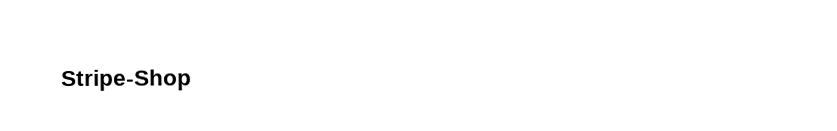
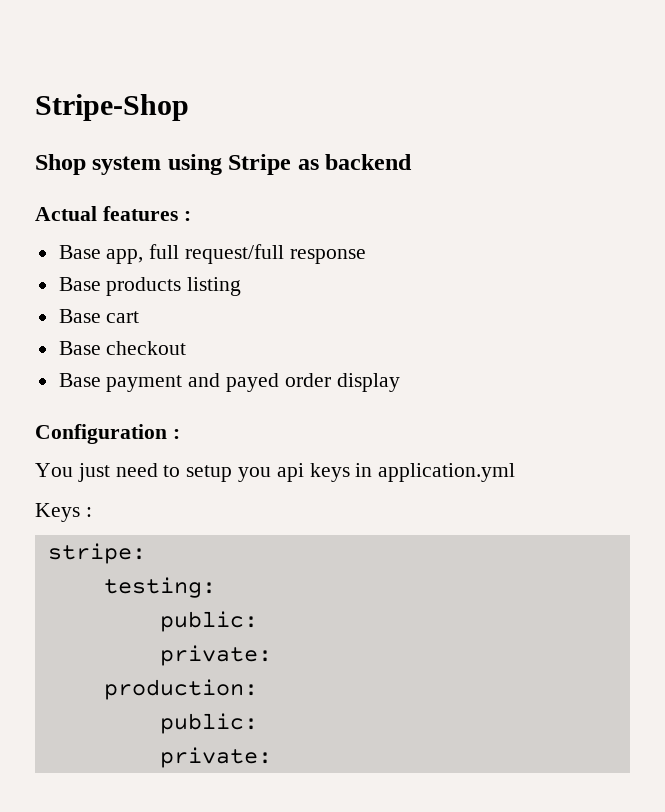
(192, 80) none -> [35,154,413,175] [35,206,191,221] [58,244,366,264] [58,277,242,296] [58,309,140,323] [58,341,187,355] [58,373,400,392] [35,424,180,444] [35,463,516,482] [35,503,92,522] [47,543,146,564] [103,577,216,598] [159,611,258,632] [159,645,272,666] [103,679,258,700] [159,713,258,734] [159,747,272,768] // Shop system using Stripe as backend // Actual features : // Base app, full request/full response // Base products listing // Base cart // Base checkout // Base payment and payed order display // Configuration : // You just need to setup you api keys in application.yml // Keys : // stripe: // testing: // public: // private: // production: // public: // private:

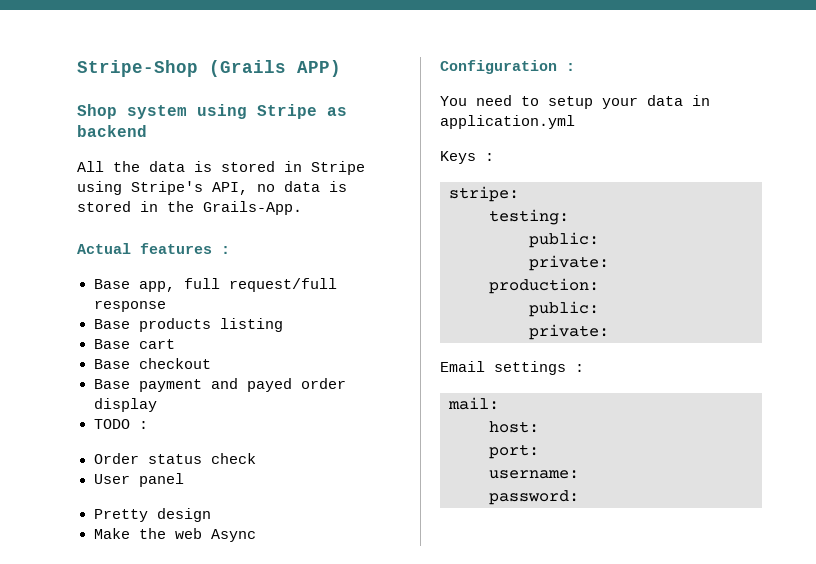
(189, 107) none -> [209,60,341,77] (Grails APP)
(413, 162) none -> [77,161,365,175] [77,181,347,195] [77,201,302,215] // All the data is stored in Stripe using Stripe's API, no data is stored in the Grails-App.
(400, 382) none -> [93,419,148,429] [93,453,256,464] [93,473,184,487] [93,508,211,522] [93,528,256,542] // TODO : // Order status check // User panel // Pretty design // Make the web Async
[77,463,110,482] just -> (467, 101) none
[238,463,350,482] you api keys -> [602,95,683,109] your data
(272, 757) none -> [440,361,584,375] [448,397,499,410] [489,421,539,433] [489,444,539,459] [489,470,579,479] [489,490,579,505] // Email settings : // mail: // host: // port: // username: // password:

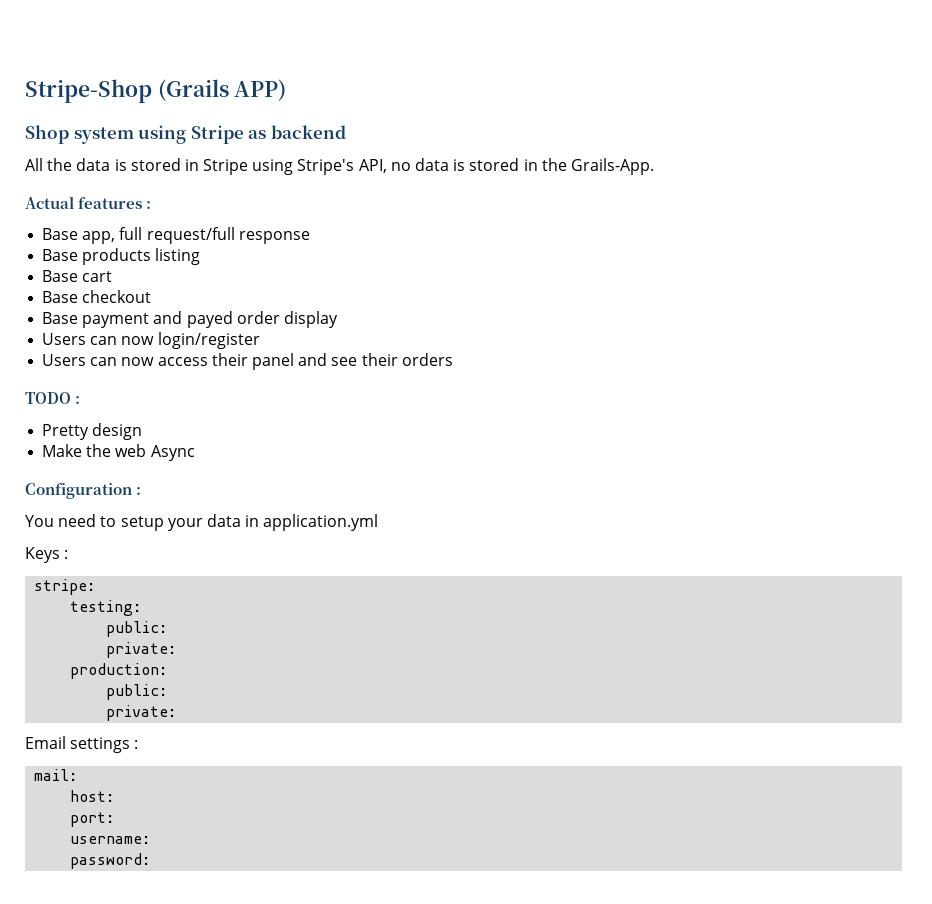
[93,419,148,429] [93,453,256,464] [93,473,184,487] TODO : // Order status check // User panel -> [42,332,260,349] [42,353,453,370] [25,392,81,404] Users can now login/register // Users can now access their panel and see their orders // TODO :

